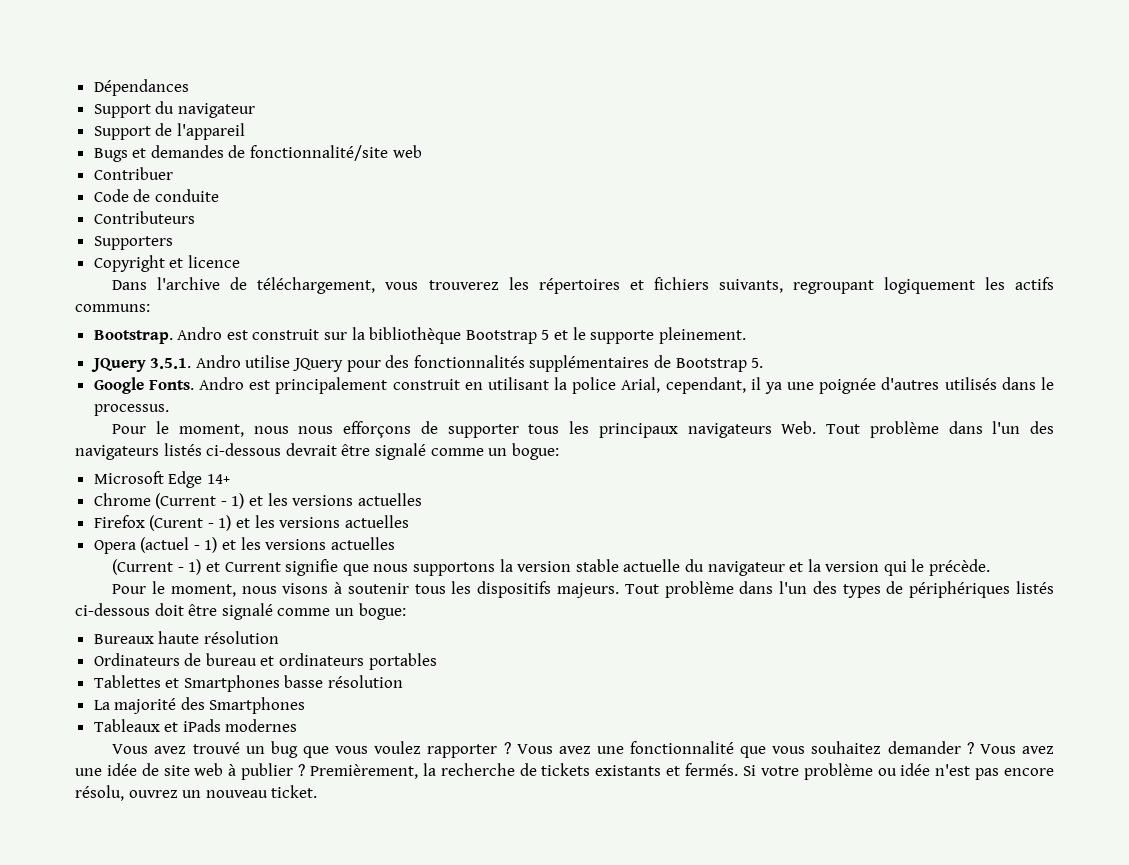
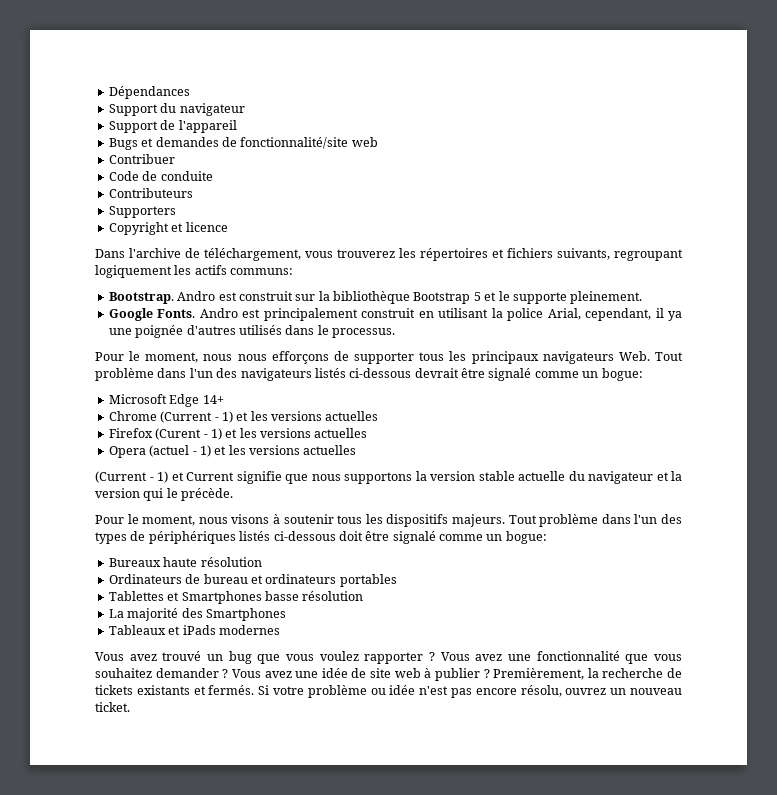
[90,355,764,372] // JQuery 3.5.1. Andro utilise JQuery pour des fonctionnalités supplémentaires de Bootstrap 5. -> (643, 297) none

